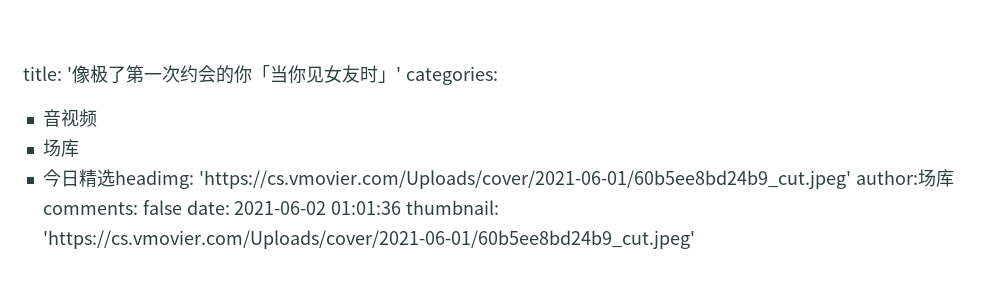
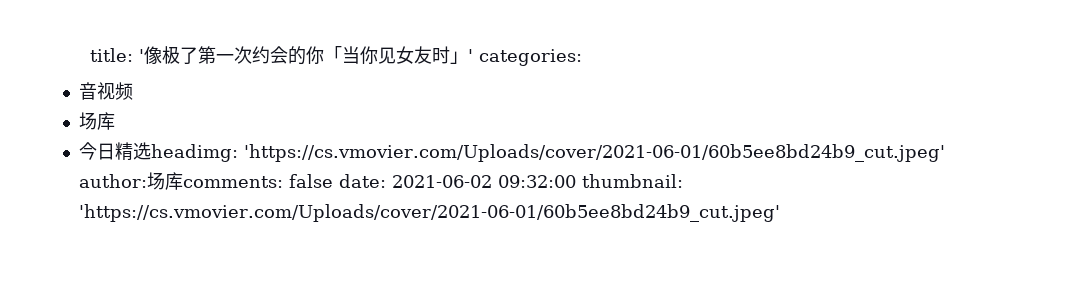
[331,201,402,215] 01:01:36 -> [497,175,576,188] 09:32:00

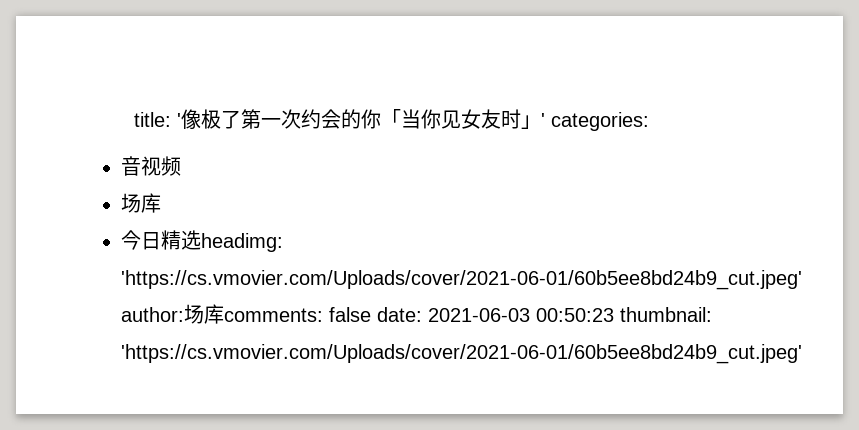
[391,175,576,188] 2021-06-02 09:32:00 -> [428,308,614,322] 2021-06-03 00:50:23

